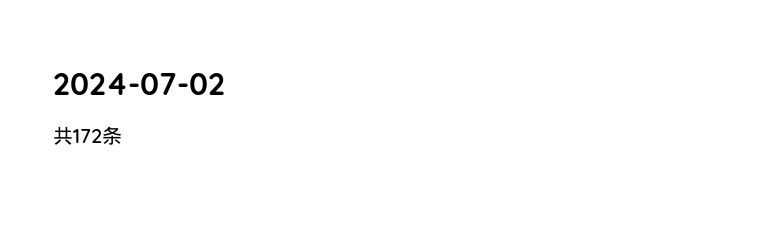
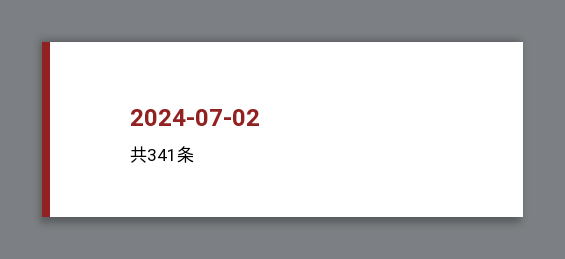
[73,129,102,143] 172 -> [147,149,177,161] 341

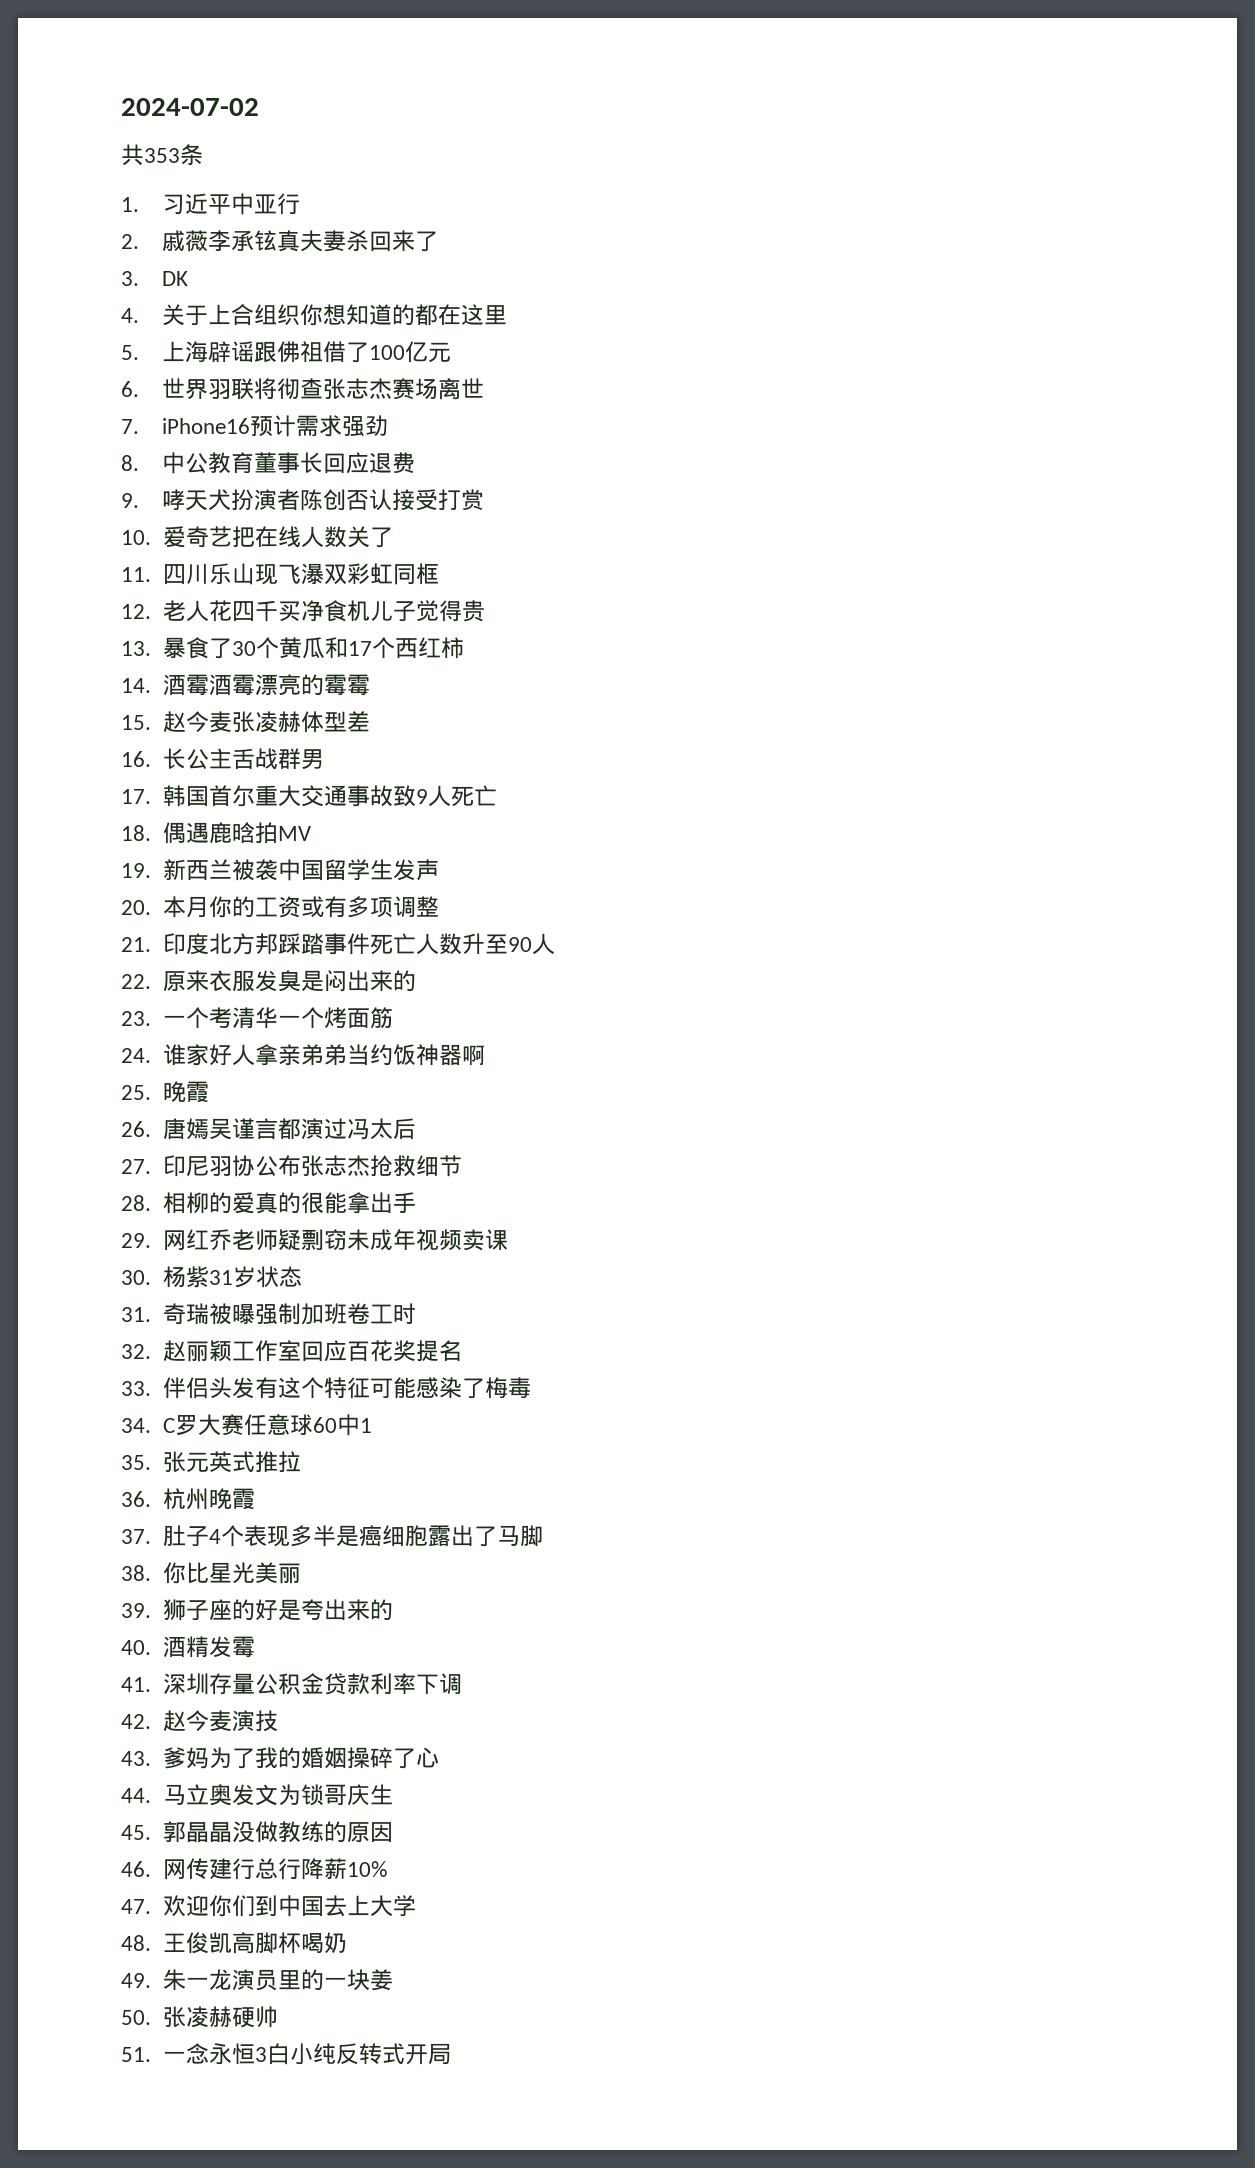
[147,149,177,161] 341 -> [144,148,180,163] 353
(194, 154) none -> [121,193,301,215] [121,230,439,252] [121,271,189,286] [121,304,508,326] [121,341,452,363] [121,378,485,400] [121,415,389,437] [121,452,416,474] [121,489,485,511] [121,526,393,548] [121,563,439,585] [121,600,485,622] [121,637,464,659] [121,674,370,696] [121,711,370,733] [121,748,324,770] [121,785,497,807] [121,822,311,844] [121,859,439,881] [121,896,439,918] [121,933,555,955] [121,970,416,992] [121,1007,393,1029] [121,1044,485,1066] [121,1081,209,1103] [121,1118,416,1140] [121,1155,462,1177] [121,1192,416,1214] [121,1229,508,1251] [121,1266,302,1288] [121,1303,416,1325] [121,1340,462,1362] [121,1377,531,1399] [121,1414,372,1436] [121,1451,301,1473] [121,1488,255,1510] [121,1525,543,1547] [121,1562,301,1584] [121,1599,393,1621] [121,1636,255,1658] [121,1673,462,1695] [121,1710,278,1732] [121,1747,439,1769] [121,1784,393,1806] [121,1821,393,1843] [121,1858,387,1880] [121,1895,416,1917] [121,1932,347,1954] [121,1969,393,1991] [121,2006,278,2028] [121,2043,451,2065] // 1.习近平中亚行 // 2.戚薇李承铉真夫妻杀回来了 // 3. DK // 4.关于上合组织你想知道的都在这里 // 5.上海辟谣跟佛祖借了100亿元 // 6.世界羽联将彻查张志杰赛场离世 // 7. iPhone16预计需求强劲 // 8.中公教育董事长回应退费 // 9.哮天犬扮演者陈创否认接受打赏 // 10.爱奇艺把在线人数关了 // 11.四川乐山现飞瀑双彩虹同框 // 12.老人花四千买净食机儿子觉得贵 // 13.暴食了30个黄瓜和17个西红柿 // 14.酒霉酒霉漂亮的霉霉 // 15.赵今麦张凌赫体型差 // 16.长公主舌战群男 // 17.韩国首尔重大交通事故致9人死亡 // 18.偶遇鹿晗拍MV // 19.新西兰被袭中国留学生发声 // 20.本月你的工资或有多项调整 // 21.印度北方邦踩踏事件死亡人数升至90人 // 22.原来衣服发臭是闷出来的 // 23.一个考清华一个烤面筋 // 24.谁家好人拿亲弟弟当约饭神器啊 // 25.晚霞 // 26.唐嫣吴谨言都演过冯太后 // 27.印尼羽协公布张志杰抢救细节 // 28.相柳的爱真的很能拿出手 // 29.网红乔老师疑剽窃未成年视频卖课 // 30.杨紫31岁状态 // 31.奇瑞被曝强制加班卷工时 // 32.赵丽颖工作室回应百花奖提名 // 33.伴侣头发有这个特征可能感染了梅毒 // 34. C罗大赛任意球60中1 // 35.张元英式推拉 // 36.杭州晚霞 // 37.肚子4个表现多半是癌细胞露出了马脚 // 38.你比星光美丽 // 39.狮子座的好是夸出来的 // 40.酒精发霉 // 41.深圳存量公积金贷款利率下调 // 42.赵今麦演技 // 43.爹妈为了我的婚姻操碎了心 // 44.马立奥发文为锁哥庆生 // 45.郭晶晶没做教练的原因 // 46.网传建行总行降薪10% // 47.欢迎你们到中国去上大学 // 48.王俊凯高脚杯喝奶 // 49.朱一龙演员里的一块姜 // 50.张凌赫硬帅 // 51.一念永恒3白小纯反转式开局

